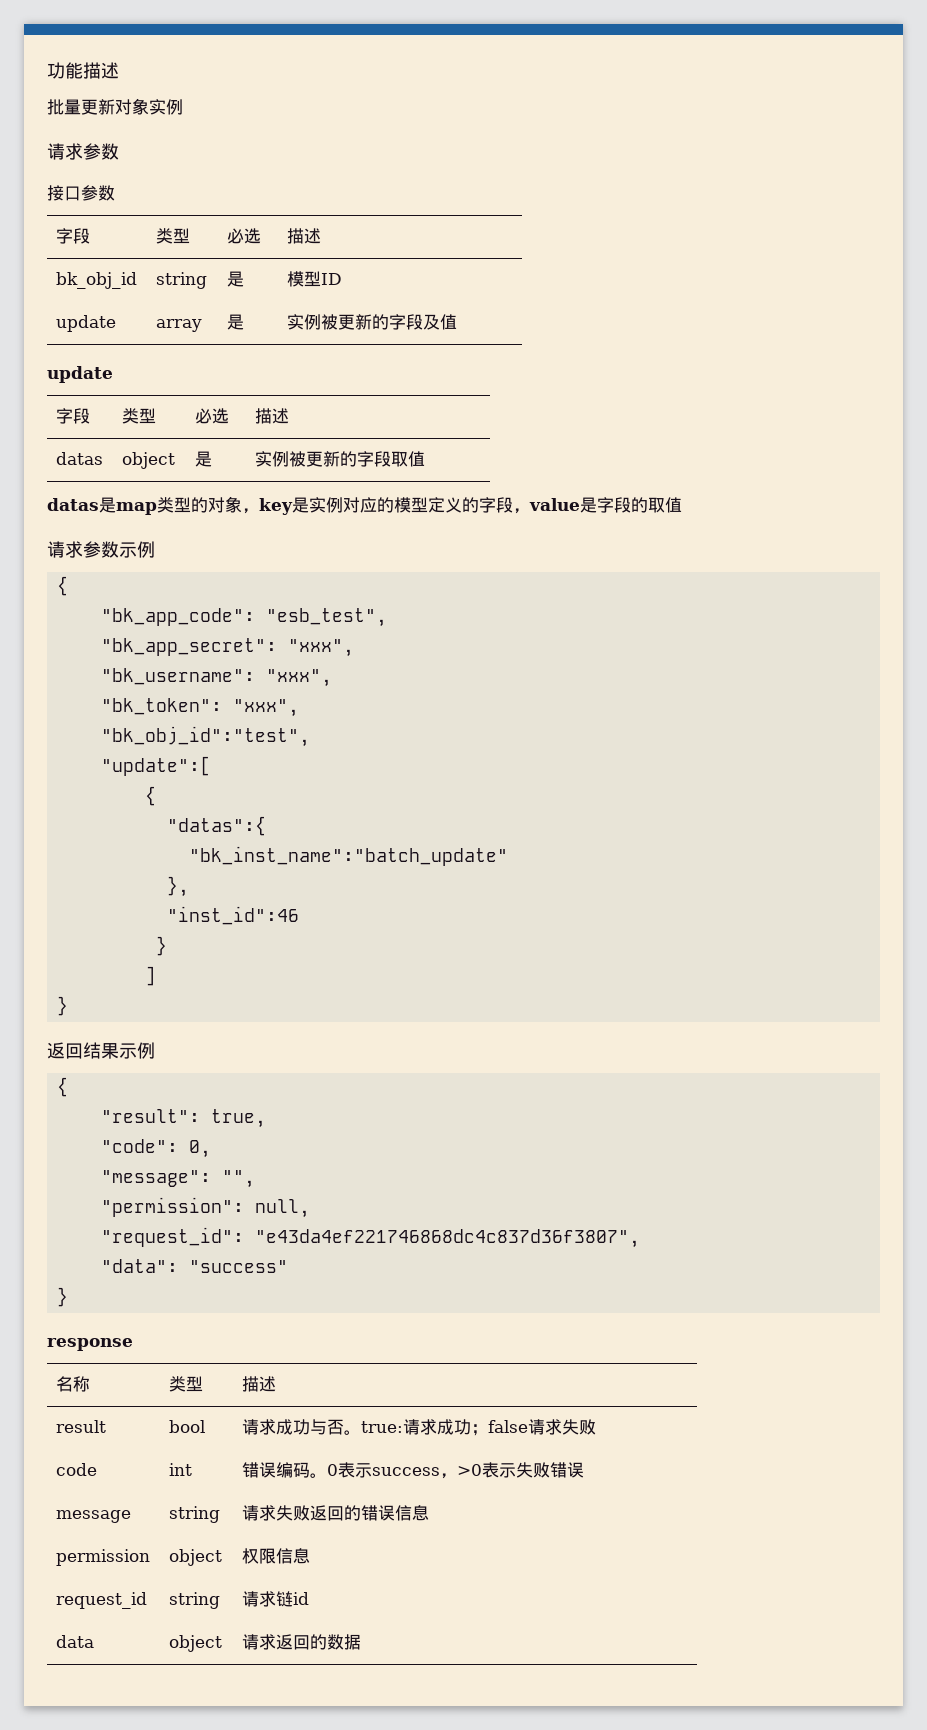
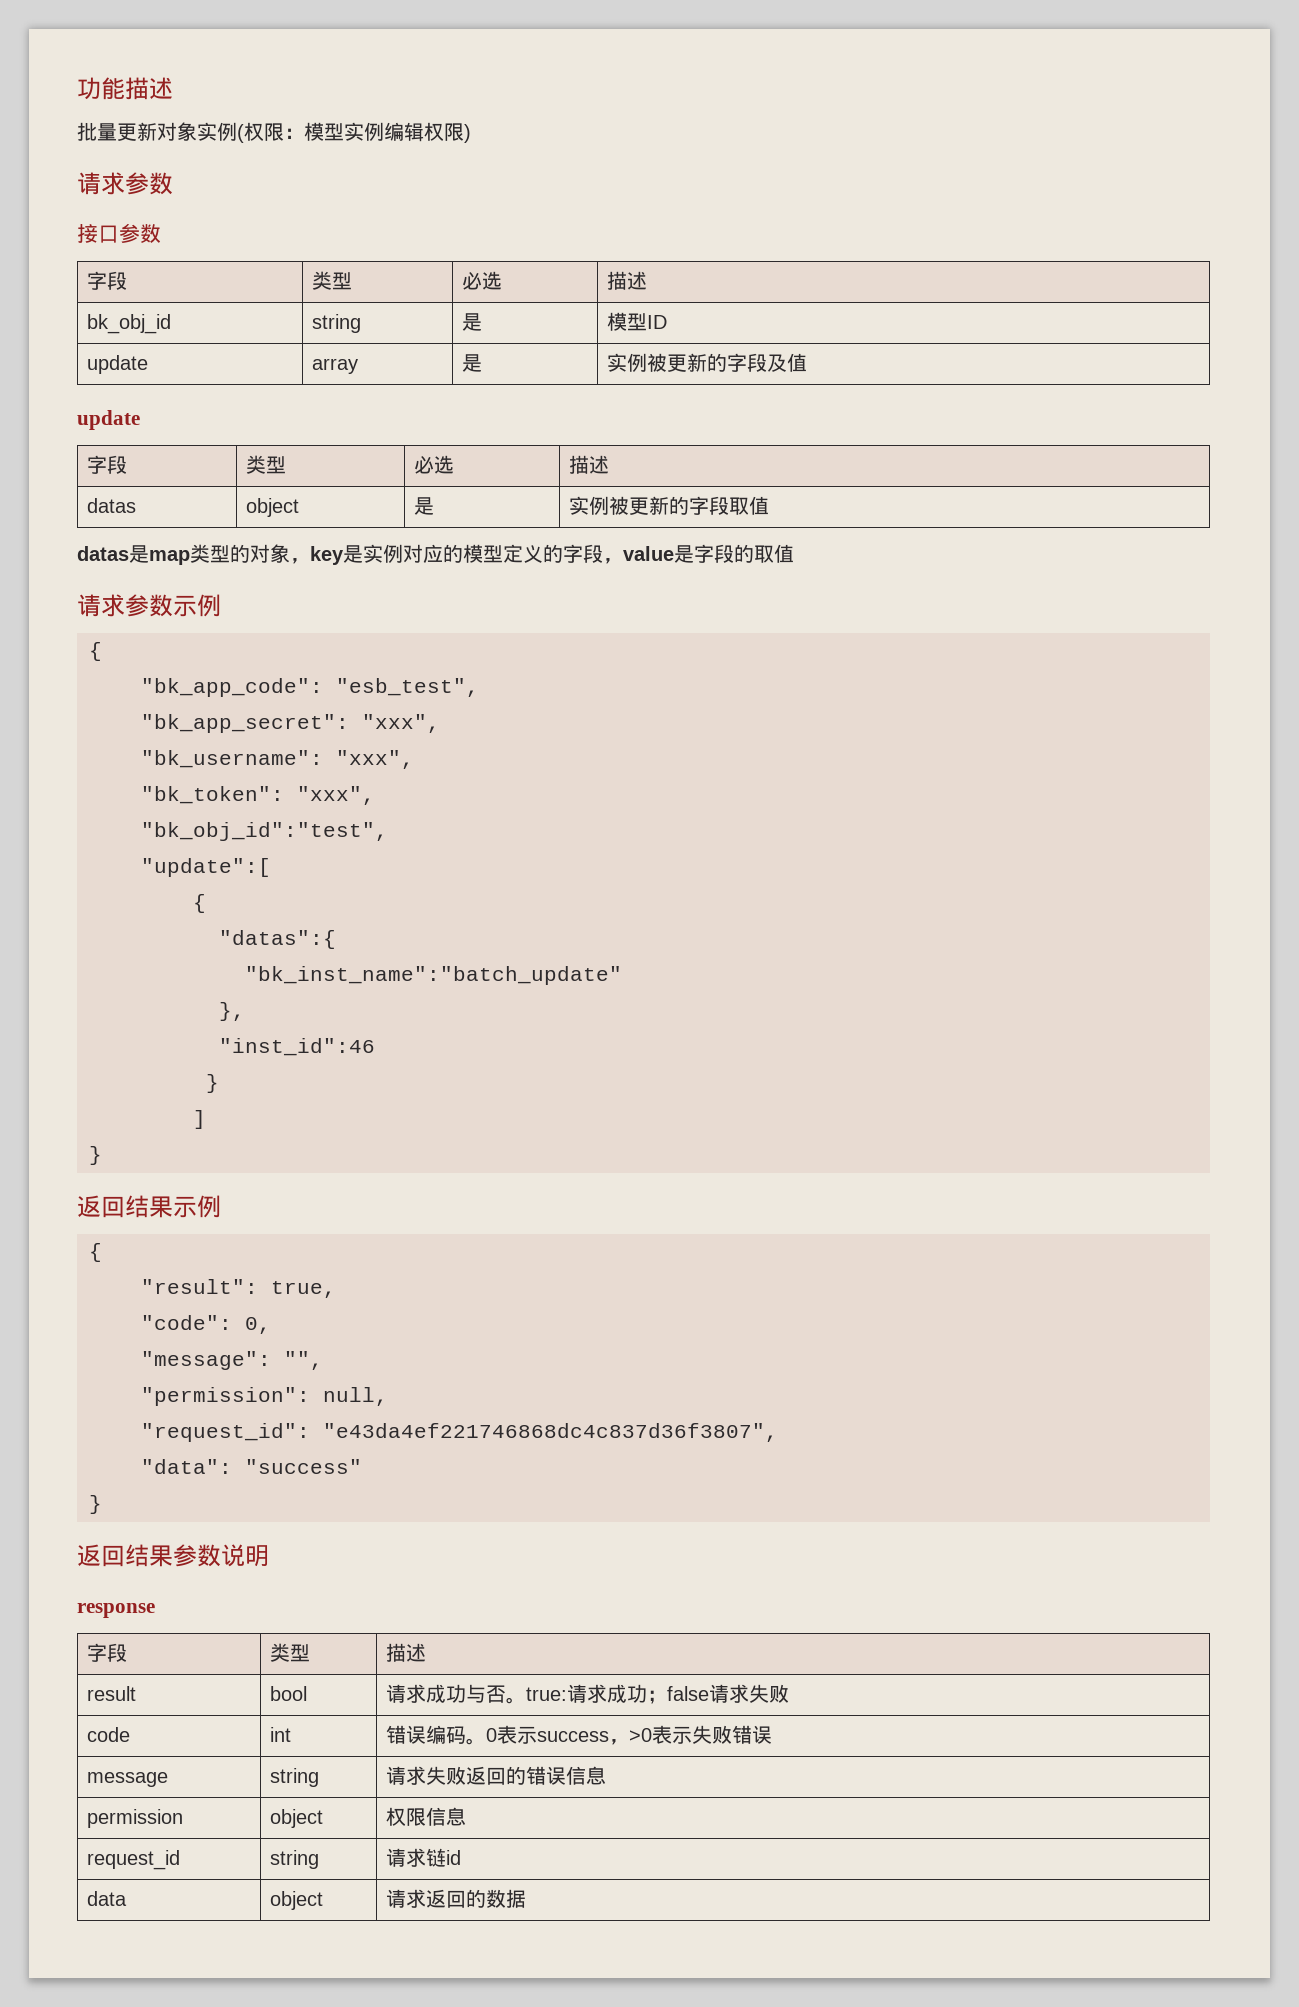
(183, 107) none -> [237,122,471,143] (权限：模型实例编辑权限)
(69, 1297) none -> [77,1544,269,1567] // 返回结果参数说明
[56,1376,91,1392] 名称 -> [86,1643,127,1662] 字段

